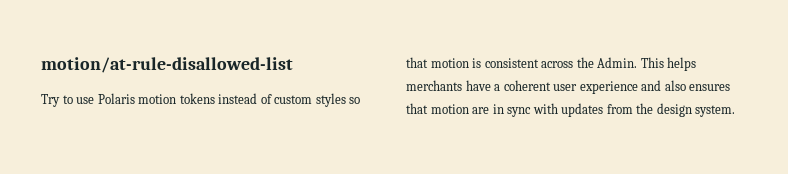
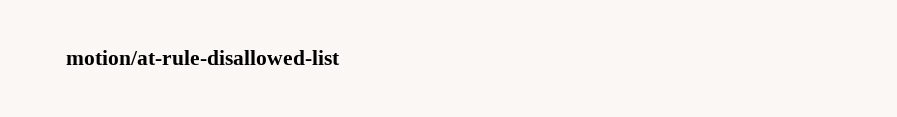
[41,93,361,107] [406,57,697,71] [406,80,731,94] [406,103,736,117] // Try to use Polaris motion tokens instead of custom styles so that motion is consistent across the Admin. This helps merchants have a coherent user experience and also ensures that motion are in sync with updates from the design system. -> (340, 57) none

